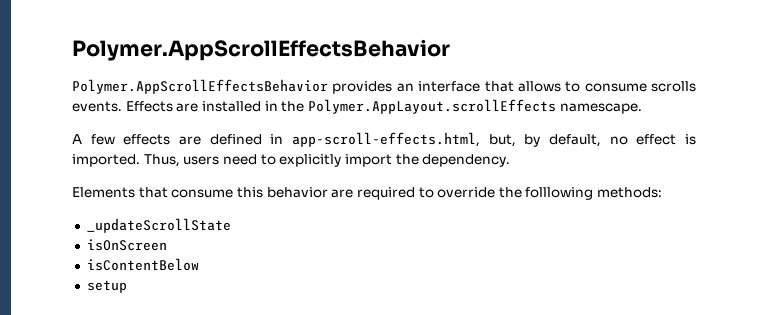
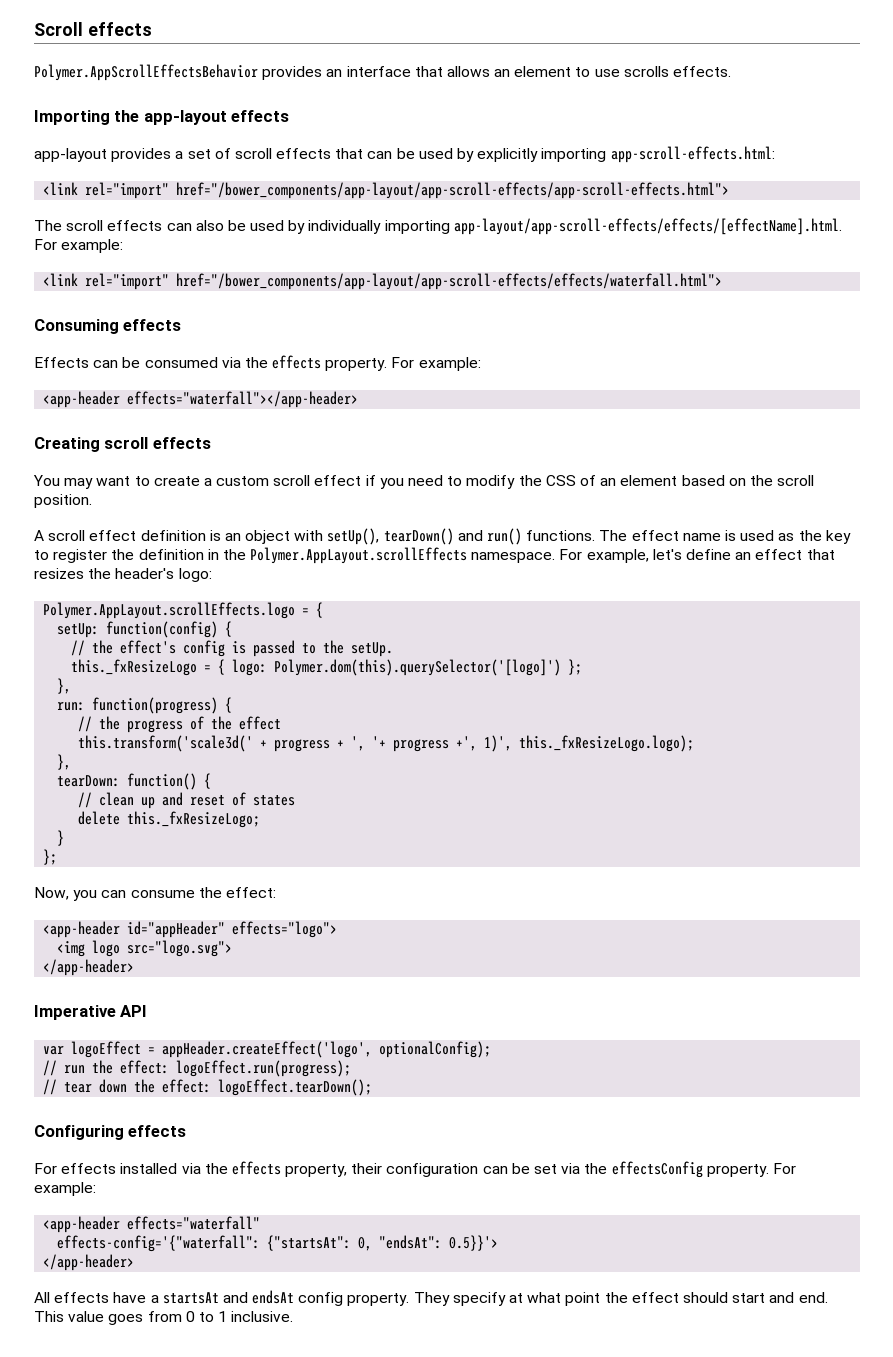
[72,39,450,61] Polymer.AppScrollEffectsBehavior -> [34,22,152,36] Scroll effects
[565,81,696,92] [72,99,642,114] [72,132,696,147] [72,154,511,167] [72,187,663,200] [86,218,231,233] [86,239,167,251] [86,258,199,271] [86,280,127,293] to consume scrolls events. Effects are installed in the Polymer.AppLayout.scrollEffects namescape. // A few effects are defined in app-scroll-effects.html, but, by default, no effect is imported. Thus, users need to explicitly import the dependency. // Elements that consume this behavior are required to override the folllowing methods: // _updateScrollState // isOnScreen // isContentBelow // setup -> [494,66,732,77] [34,110,290,125] [34,146,775,163] [43,182,730,199] [34,218,842,235] [34,239,124,253] [43,273,723,290] [34,319,182,334] [34,355,481,371] [43,391,359,408] [34,437,211,452] [33,475,815,489] [34,494,92,508] [34,528,851,545] [34,547,835,564] [34,568,212,582] [43,602,324,619] [57,621,233,638] [71,640,394,657] [71,659,583,676] [57,678,72,694] [57,697,233,714] [78,716,282,733] [78,735,695,752] [57,754,72,770] [57,773,212,790] [78,792,296,809] [78,811,261,828] [57,830,65,846] [43,849,58,865] [34,887,276,901] [43,921,338,938] [57,940,233,957] [43,959,135,976] [34,1005,148,1020] [43,1041,492,1058] [43,1060,352,1077] [43,1079,373,1096] [34,1125,187,1140] [34,1161,796,1178] [34,1182,96,1196] [43,1216,261,1233] [57,1235,499,1252] [43,1254,135,1271] [34,1290,828,1306] [34,1311,294,1325] an element to use scrolls effects. // Importing the app-layout effects // app-layout provides a set of scroll effects that can be used by explicitly importing app-scroll-effects.html: // <link rel="import" href="/bower_components/app-layout/app-scroll-effects/app-scroll-effects.html"> // The scroll effects can also be used by individually importing app-layout/app-scroll-effects/effects/[effectName].html. For example: // <link rel="import" href="/bower_components/app-layout/app-scroll-effects/effects/waterfall.html"> // Consuming effects // Effects can be consumed via the effects property. For example: // <app-header effects="waterfall"></app-header> // Creating scroll effects // You may want to create a custom scroll effect if you need to modify the CSS of an element based on the scroll position. // A scroll effect definition is an object with setUp(), tearDown() and run() functions. The effect name is used as the key to register the definition in the Polymer.AppLayout.scrollEffects namespace. For example, let's define an effect that resizes the header's logo: // Polymer.AppLayout.scrollEffects.logo = { // setUp: function(config) { // // the effect's config is passed to the setUp. // this._fxResizeLogo = { logo: Polymer.dom(this).querySelector('[logo]') }; // }, // run: function(progress) { // // the progress of the effect // this.transform('scale3d(' + progress + ', '+ progress +', 1)', this._fxResizeLogo.logo); // }, // tearDown: function() { // // clean up and reset of states // delete this._fxResizeLogo; // } // }; // Now, you can consume the effect: // <app-header id="appHeader" effects="logo"> // <img logo src="logo.svg"> // </app-header> // Imperative API // var logoEffect = appHeader.createEffect('logo', optionalConfig); // // run the effect: logoEffect.run(progress); // // tear down the effect: logoEffect.tearDown(); // Configuring effects // For effects installed via the effects property, their configuration can be set via the effectsConfig property. For example: // <app-header effects="waterfall" // effects-config='{"waterfall": {"startsAt": 0, "endsAt": 0.5}}'> // </app-header> // All effects have a startsAt and endsAt config property. They specify at what point the effect should start and end. This value goes from 0 to 1 inclusive.

